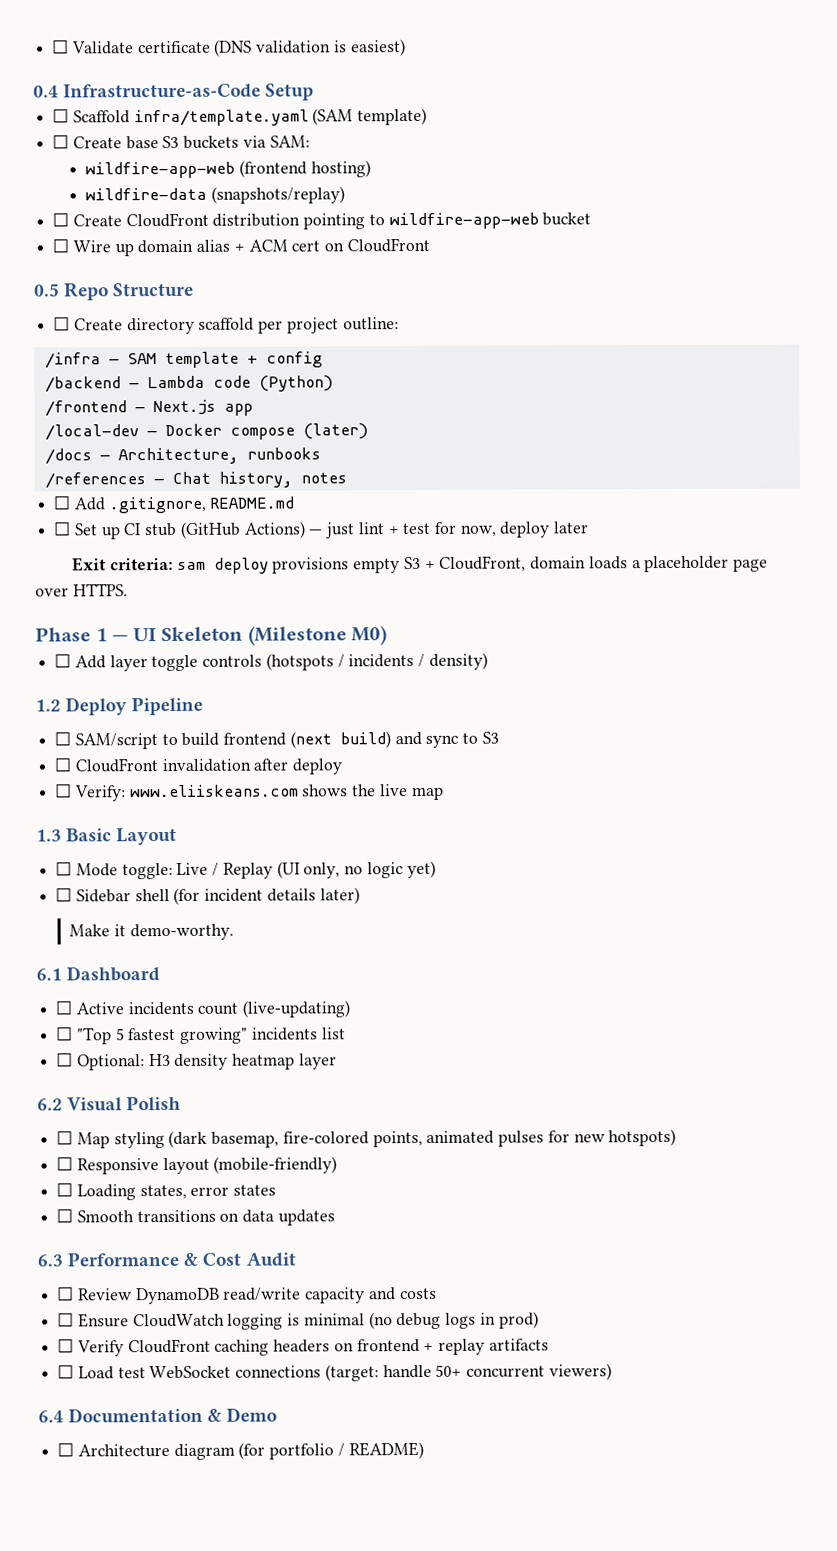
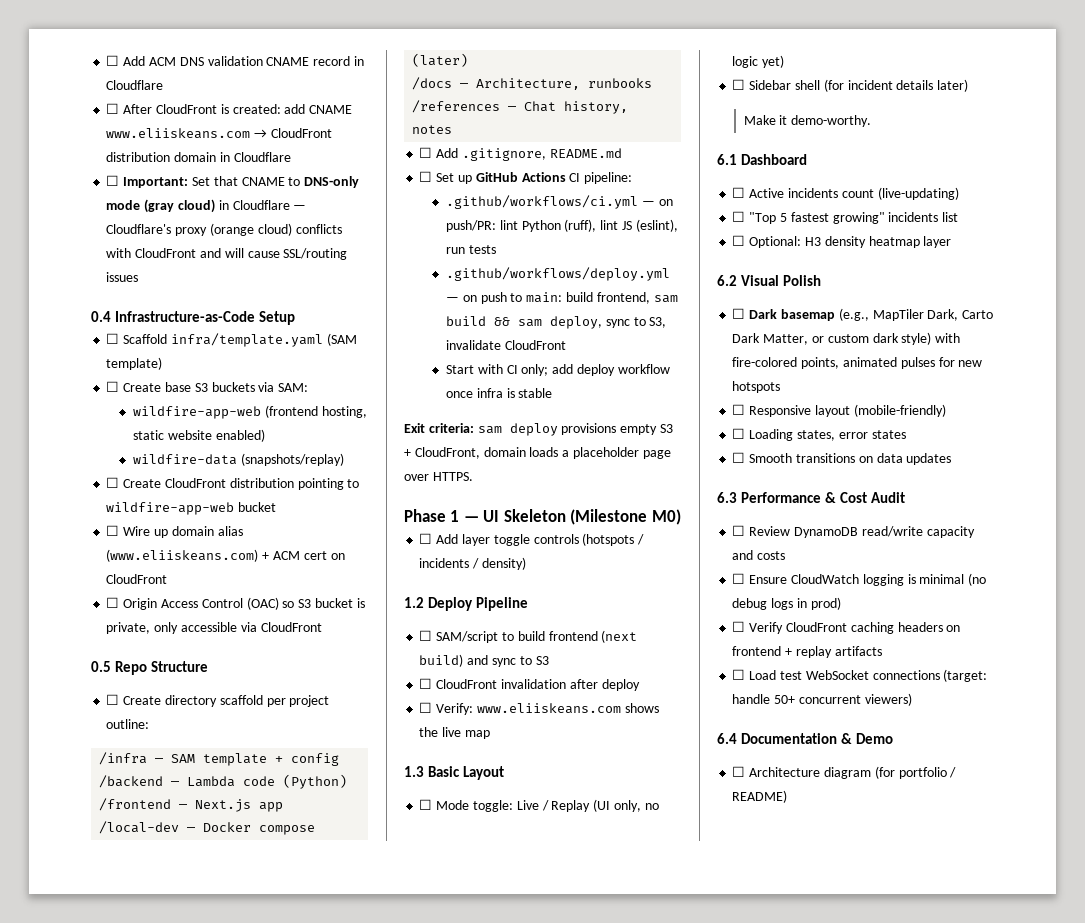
[52,39,406,57] ☐ Validate certificate (DNS validation is easiest) -> [106,55,364,66] [106,80,164,90] [106,103,353,114] [106,128,332,139] [106,152,291,162] [106,175,360,188] [106,199,307,213] [106,223,342,236] [106,248,348,260] [106,272,139,282] ☐ Add ACM DNS validation CNAME record in Cloudflare // ☐ After CloudFront is created: add CNAME www.eliiskeans.com → CloudFront distribution domain in Cloudflare // ☐ Important: Set that CNAME to DNS-only mode (gray cloud) in Cloudflare — Cloudflare's proxy (orange cloud) conflicts with CloudFront and will cause SSL/routing issues
[310,160,371,178] hosting) -> [321,406,367,418] [133,429,265,442] hosting, static website enabled)
(231, 245) none -> [106,549,259,562] (www.eliiskeans.com)
(430, 245) none -> [106,597,365,610] [106,622,322,634] // ☐ Origin Access Control (OAC) so S3 bucket is private, only accessible via CloudFront
[123,521,590,539] CI stub (GitHub Actions) — just lint + test for now, deploy later -> [475,172,633,184] [446,195,673,209] [446,219,678,232] [446,245,496,254] [446,267,671,281] [446,292,678,304] [446,316,667,329] [446,340,566,350] [446,364,670,376] [446,388,553,398] GitHub Actions CI pipeline: // .github/workflows/ci.yml — on push/PR: lint Python (ruff), lint JS (eslint), run tests // .github/workflows/deploy.yml — on push to main: build frontend, sam build && sam deploy, sync to S3, invalidate CloudFront // Start with CI only; add deploy workflow once infra is stable
[76,1130,280,1149] Map styling (dark basemap, -> [749,308,994,321] [732,332,961,345] Dark basemap (e.g., MapTiler Dark, Carto Dark Matter, or custom dark style) with
[608,1128,677,1147] hotspots) -> [732,381,781,393] hotspots

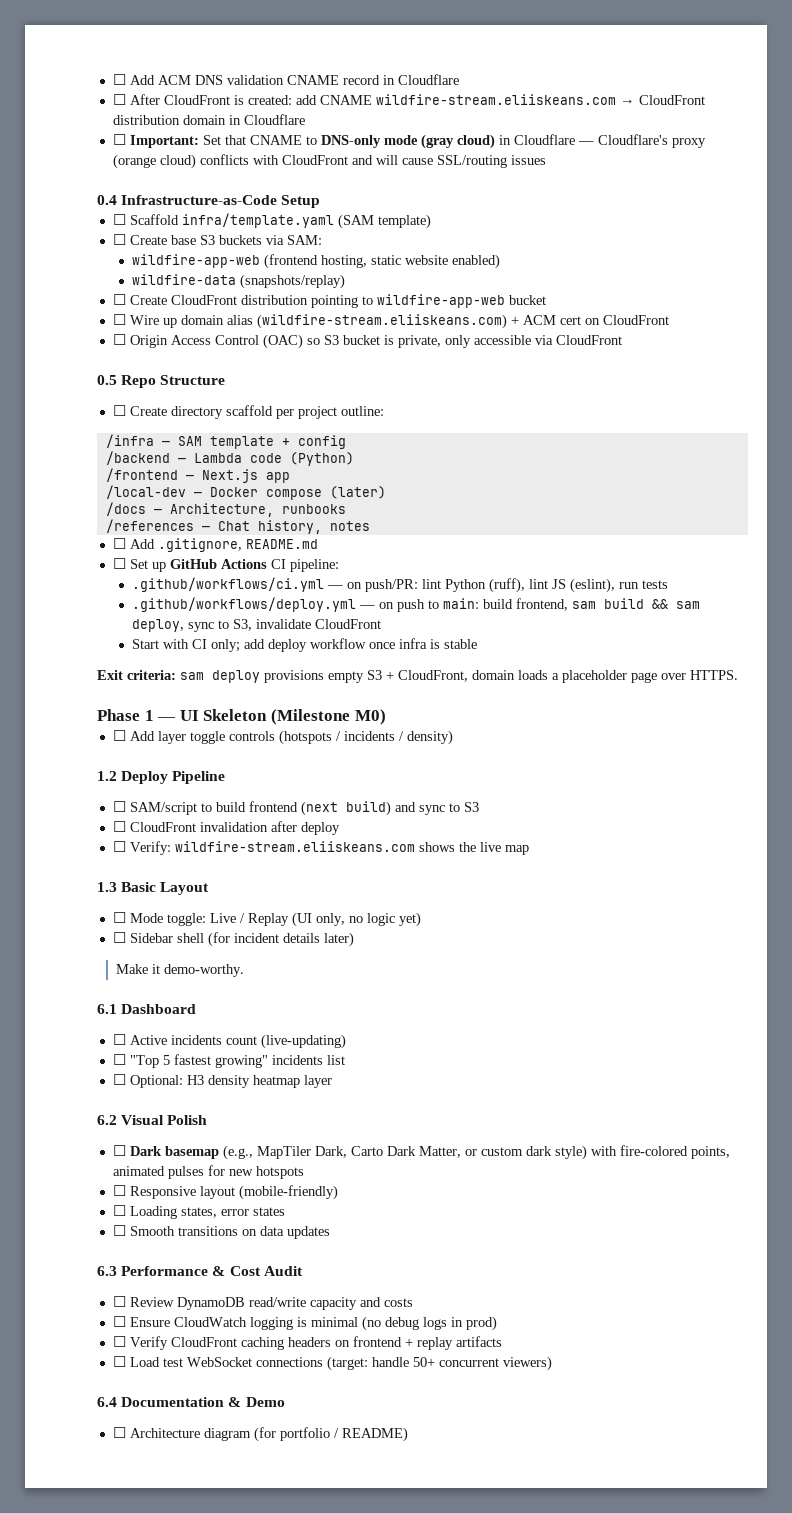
[106,128,251,139] www.eliiskeans.com -> [375,94,616,105] wildfire-stream.eliiskeans.com
[106,549,259,562] (www.eliiskeans.com) -> [256,314,507,329] (wildfire-stream.eliiskeans.com)
[476,703,621,714] www.eliiskeans.com -> [174,841,415,852] wildfire-stream.eliiskeans.com

